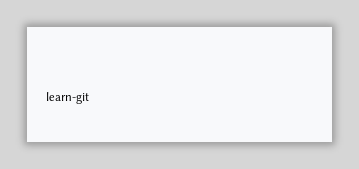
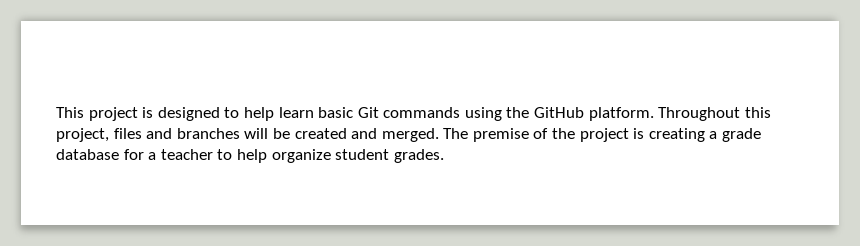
[46,92,89,104] learn-git -> [56,107,771,121] [56,128,762,142] [56,149,444,163] This project is designed to help learn basic Git commands using the GitHub platform. Throughout this project, files and branches will be created and merged. The premise of the project is creating a grade database for a teacher to help organize student grades.

